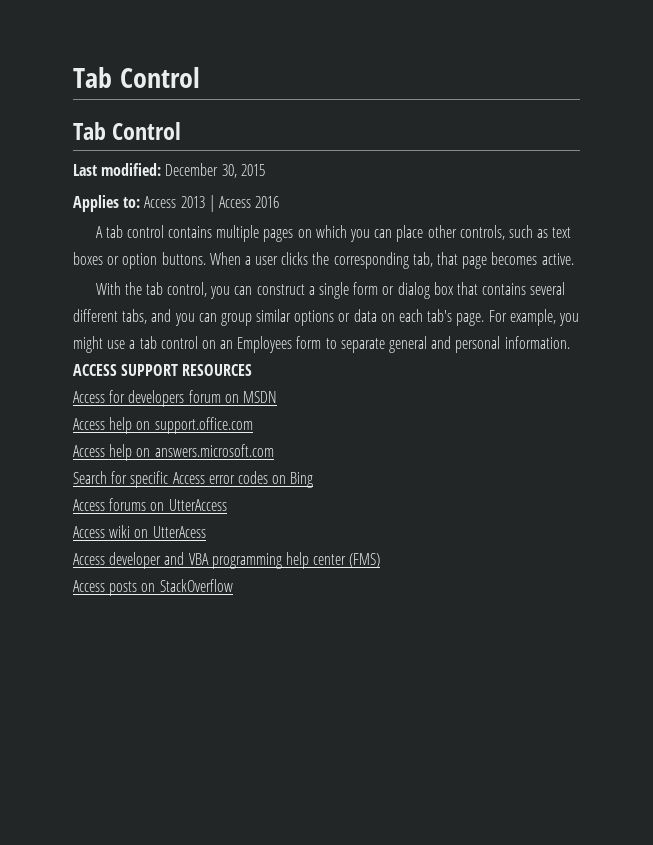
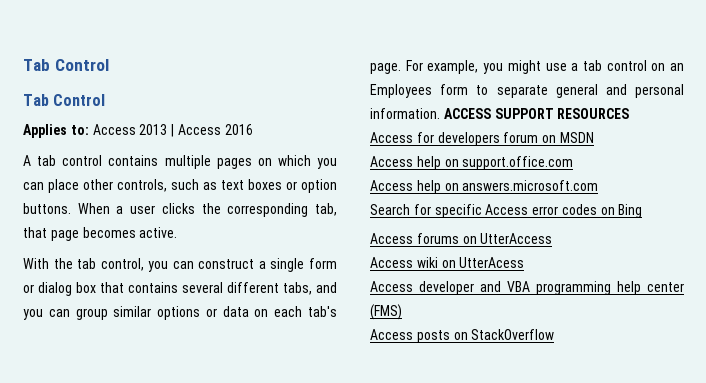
[73,163,265,178] // Last modified: December 30, 2015 -> (106, 100) none

